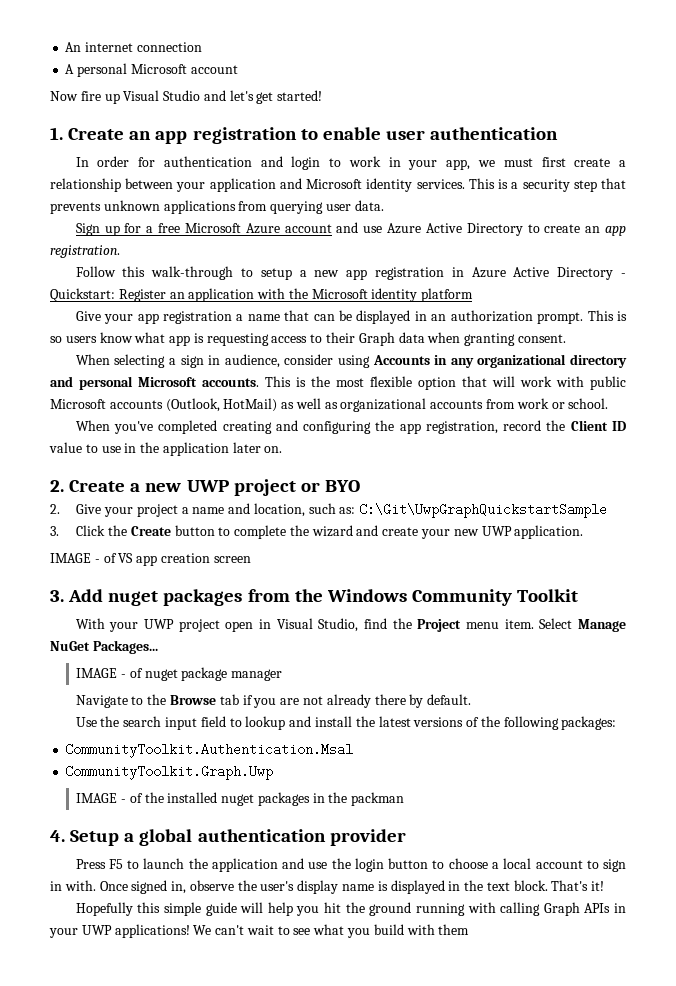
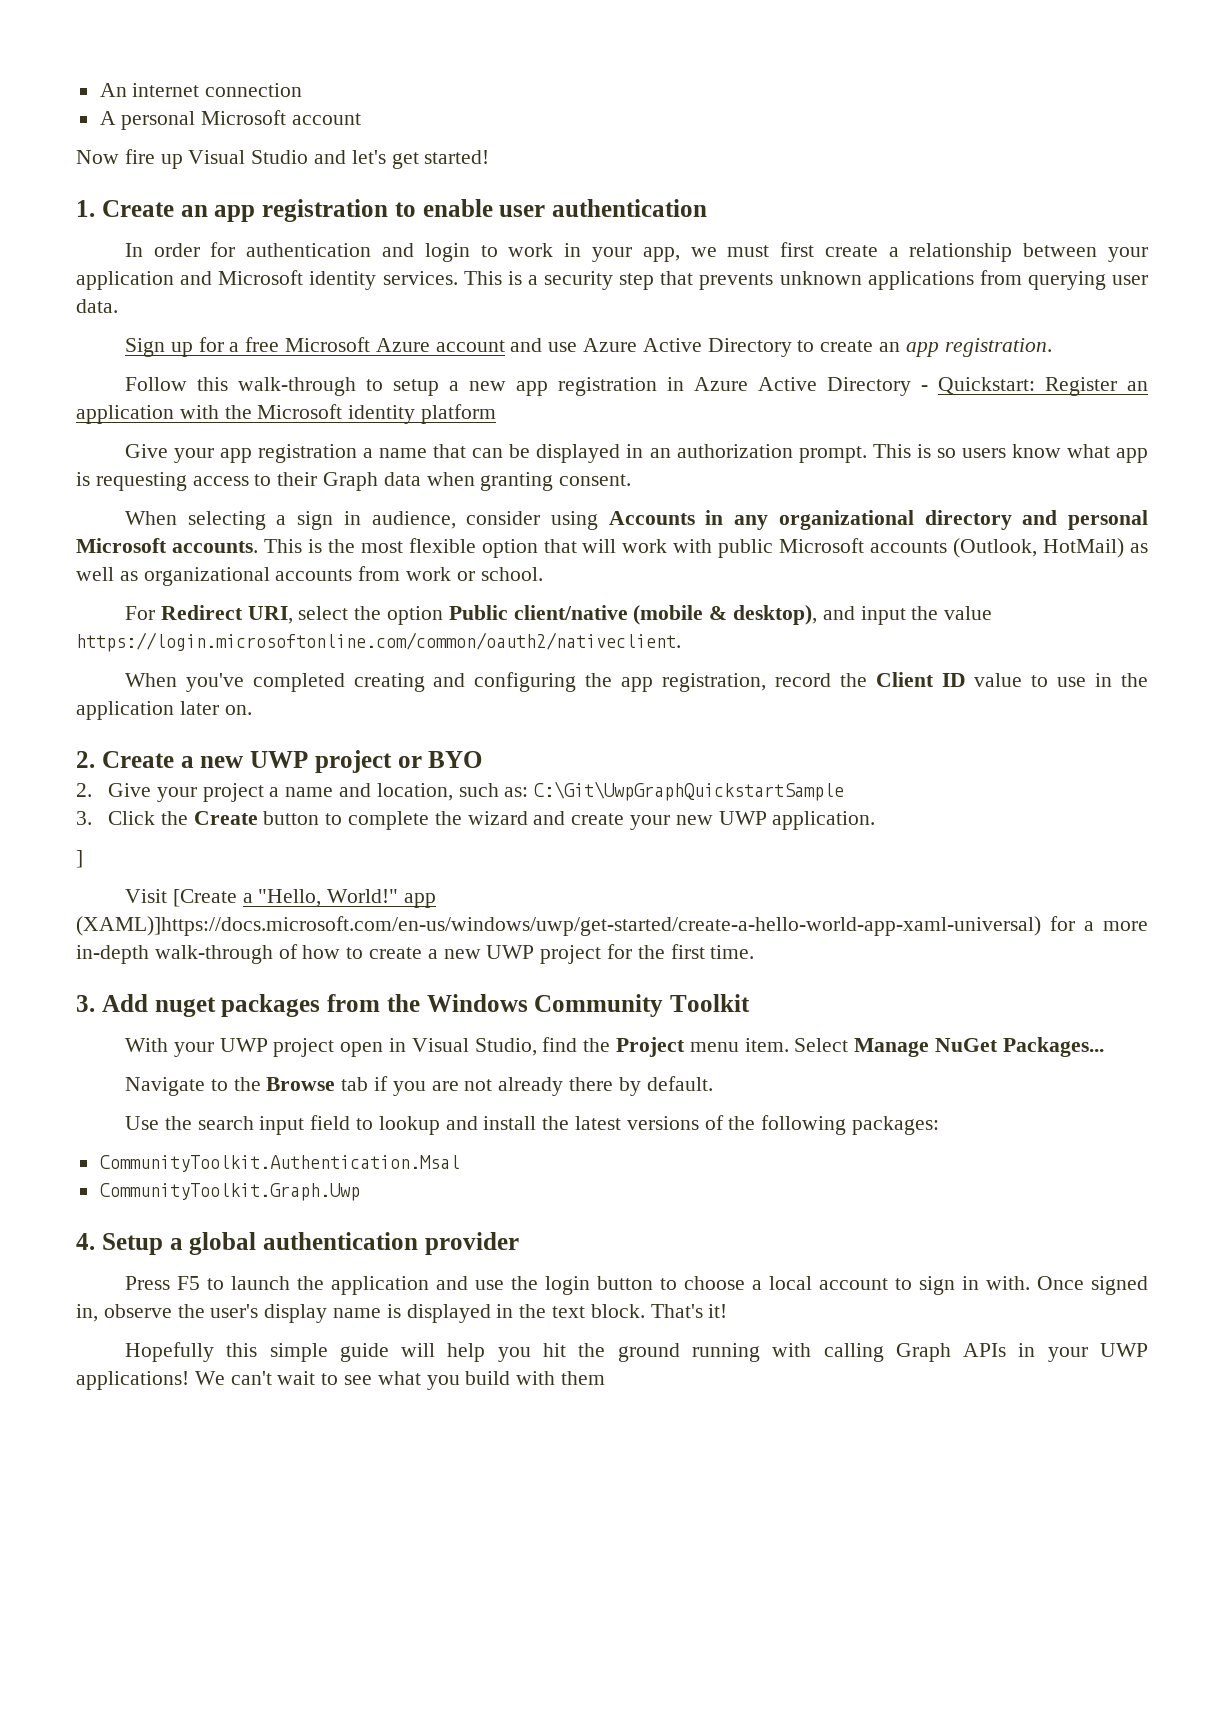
(609, 403) none -> [124,605,993,625] [76,632,681,652] // For Redirect URI, select the option Public client/native (mobile & desktop), and input the value https://login.microsoftonline.com/common/oauth2/nativeclient.
[50,553,251,566] IMAGE - of VS app creation screen -> [76,850,83,868] [124,889,436,908] [76,916,1148,936] [76,944,755,964] ] // Visit [Create a "Hello, World!" app (XAML)]https://docs.microsoft.com/en-us/windows/uwp/get-started/create-a-hello-world-app-xaml-universal) for a more in-depth walk-through of how to create a new UWP project for the first time.
[76,667,283,681] // IMAGE - of nuget package manager -> (1104, 1047) none
[76,792,405,806] // IMAGE - of the installed nuget packages in the packman -> (360, 1192) none

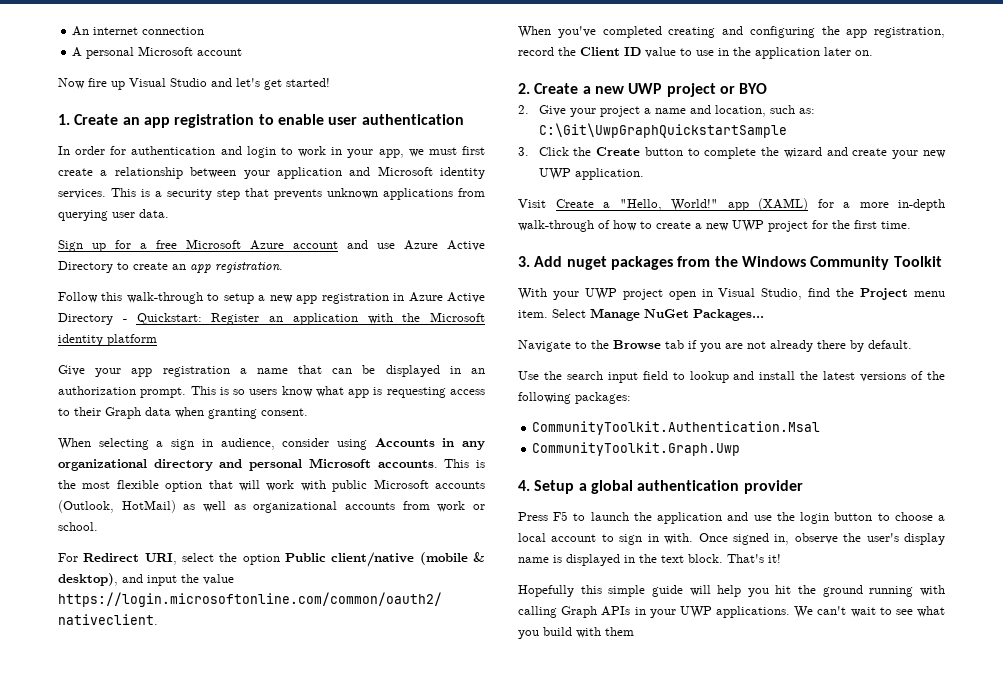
[76,850,83,868] // ] -> (644, 174) none
[172,889,237,907] [Create -> [555,199,594,208] Create
[76,916,1041,936] (XAML)]https://docs.microsoft.com/en-us/windows/uwp/get-started/create-a-hello-world-app-xaml-universal) -> [758,198,808,211] (XAML)
[76,1371,189,1390] applications! -> [716,606,790,618] applications.

